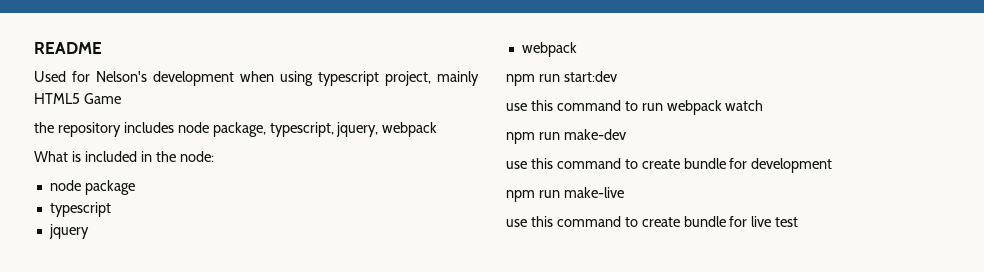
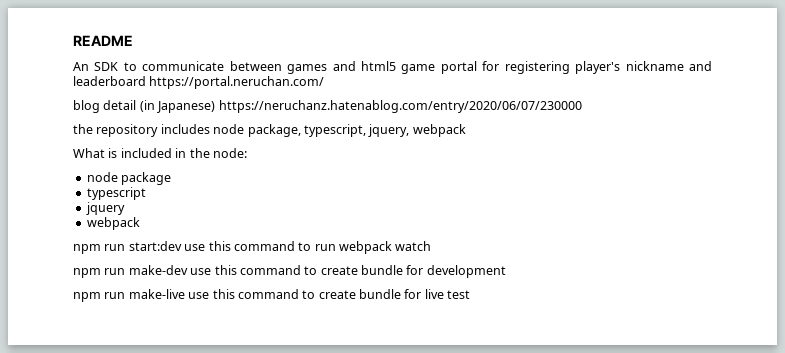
[34,71,479,86] [34,93,121,104] Used for Nelson's development when using typescript project, mainly HTML5 Game -> [73,61,713,74] [73,76,325,89] [73,100,582,113] An SDK to communicate between games and html5 game portal for registering player's nickname and leaderboard https://portal.neruchan.com/ // blog detail (in Japanese) https://neruchanz.hatenablog.com/entry/2020/06/07/230000
(617, 76) // -> (182, 246) none
(626, 134) // -> (188, 270) none
(624, 192) // -> (185, 294) none

